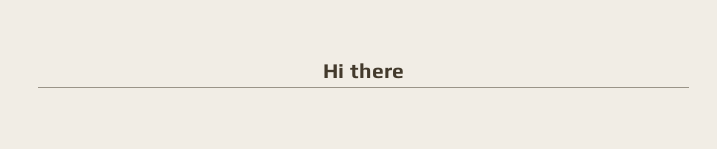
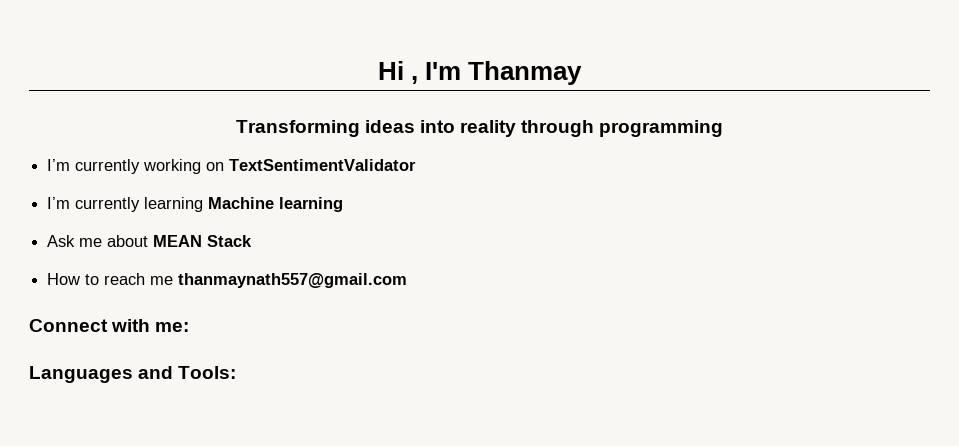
[349,63,404,79] there -> [410,61,583,85] [235,120,724,137] [47,159,417,174] [47,197,344,212] [47,235,253,247] [47,273,408,288] [29,319,190,332] [29,366,237,383] , I'm Thanmay // Transforming ideas into reality through programming // I’m currently working on TextSentimentValidator // I’m currently learning Machine learning // Ask me about MEAN Stack // How to reach me thanmaynath557@gmail.com // Connect with me: // Languages and Tools:

